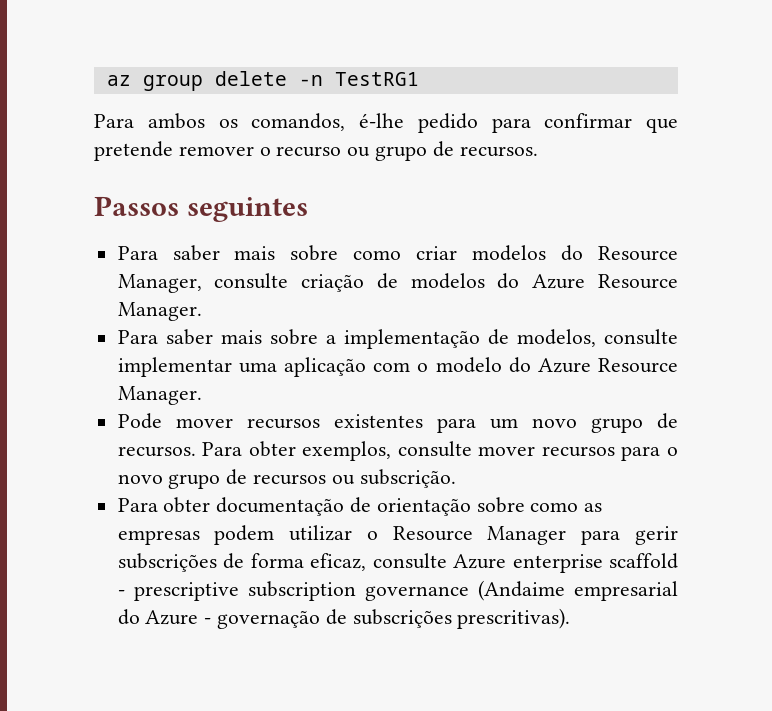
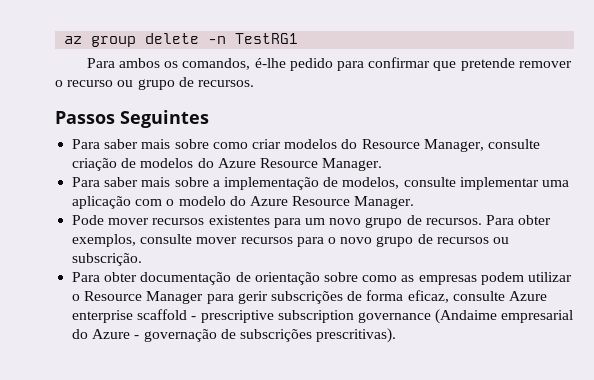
[186,197,308,222] seguintes -> [120,110,209,128] Seguintes

